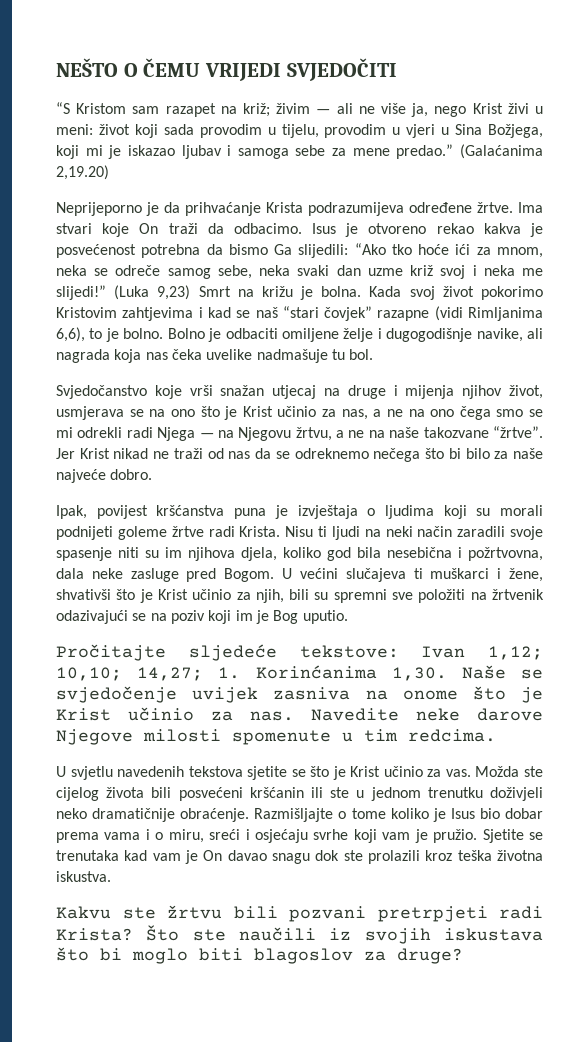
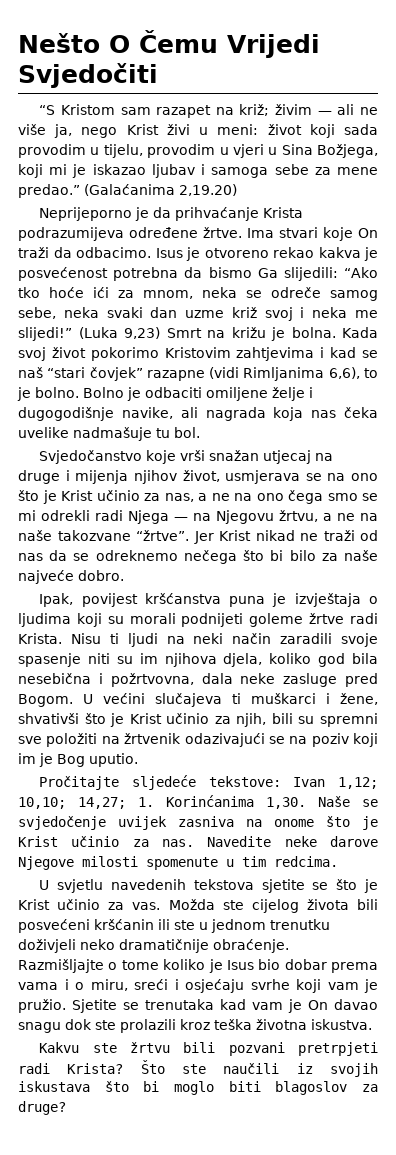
[56,58,397,81] NEŠTO O ČEMU VRIJEDI SVJEDOČITI -> [18,30,320,58] [18,63,158,88] Nešto O Čemu Vrijedi Svjedočiti

